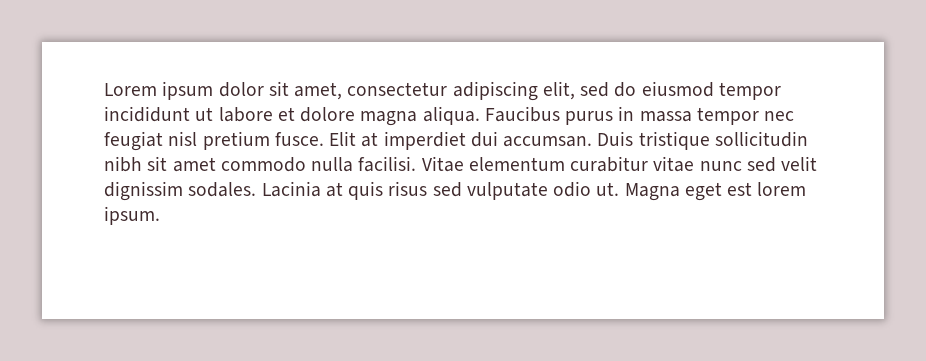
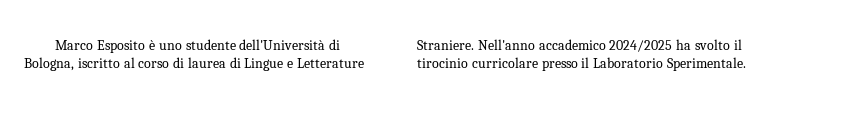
[104,81,781,101] [104,106,795,126] [104,131,808,151] [104,156,818,172] [104,181,807,201] [104,206,160,225] Lorem ipsum dolor sit amet, consectetur adipiscing elit, sed do eiusmod tempor incididunt ut labore et dolore magna aliqua. Faucibus purus in massa tempor nec feugiat nisl pretium fusce. Elit at imperdiet dui accumsan. Duis tristique sollicitudin nibh sit amet commodo nulla facilisi. Vitae elementum curabitur vitae nunc sed velit dignissim sodales. Lacinia at quis risus sed vulputate odio ut. Magna eget est lorem ipsum. -> [55,39,341,53] [24,57,365,71] [417,39,742,52] [417,57,746,71] Marco Esposito è uno studente dell'Università di Bologna, iscritto al corso di laurea di Lingue e Letterature Straniere. Nell'anno accademico 2024/2025 ha svolto il tirocinio curricolare presso il Laboratorio Sperimentale.

